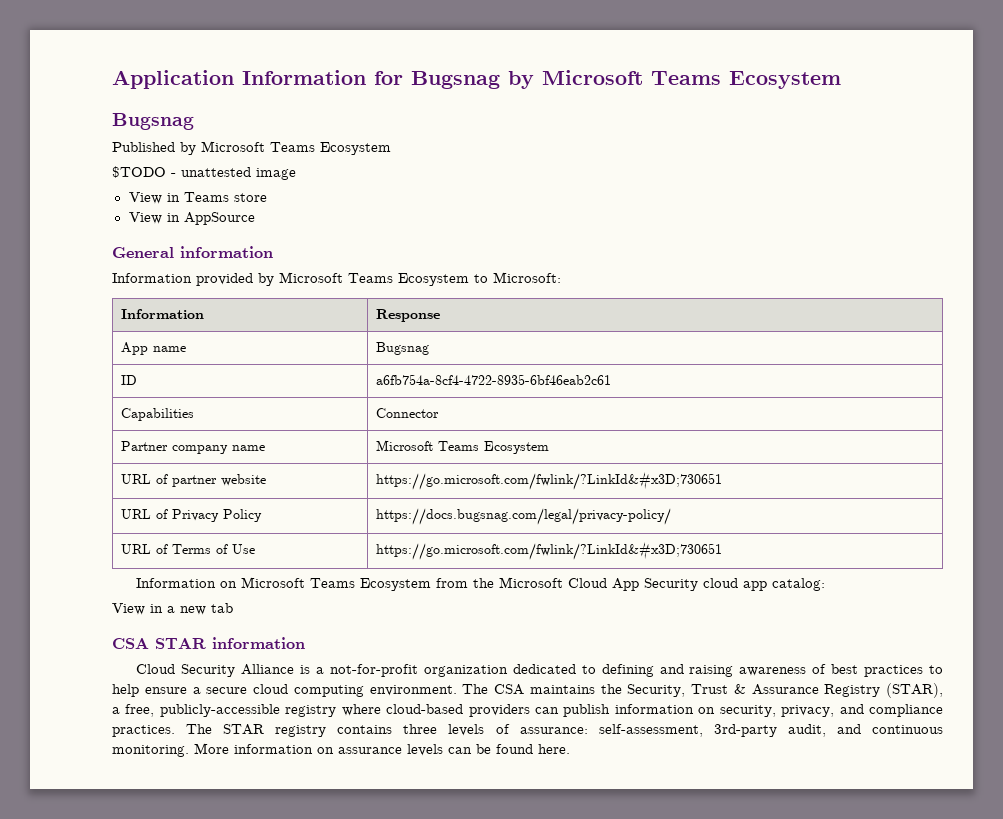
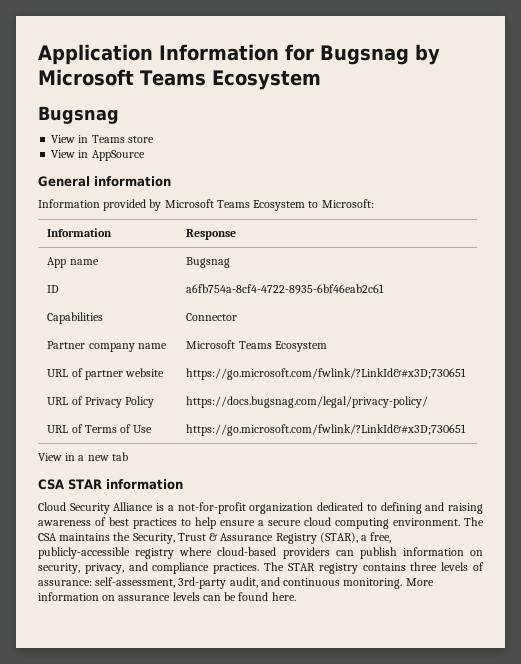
[112,141,391,155] [112,166,296,180] // Published by Microsoft Teams Ecosystem // $TODO - unattested image -> (119, 115) none
[136,577,826,591] // Information on Microsoft Teams Ecosystem from the Microsoft Cloud App Security cloud app catalog: -> (467, 430) none

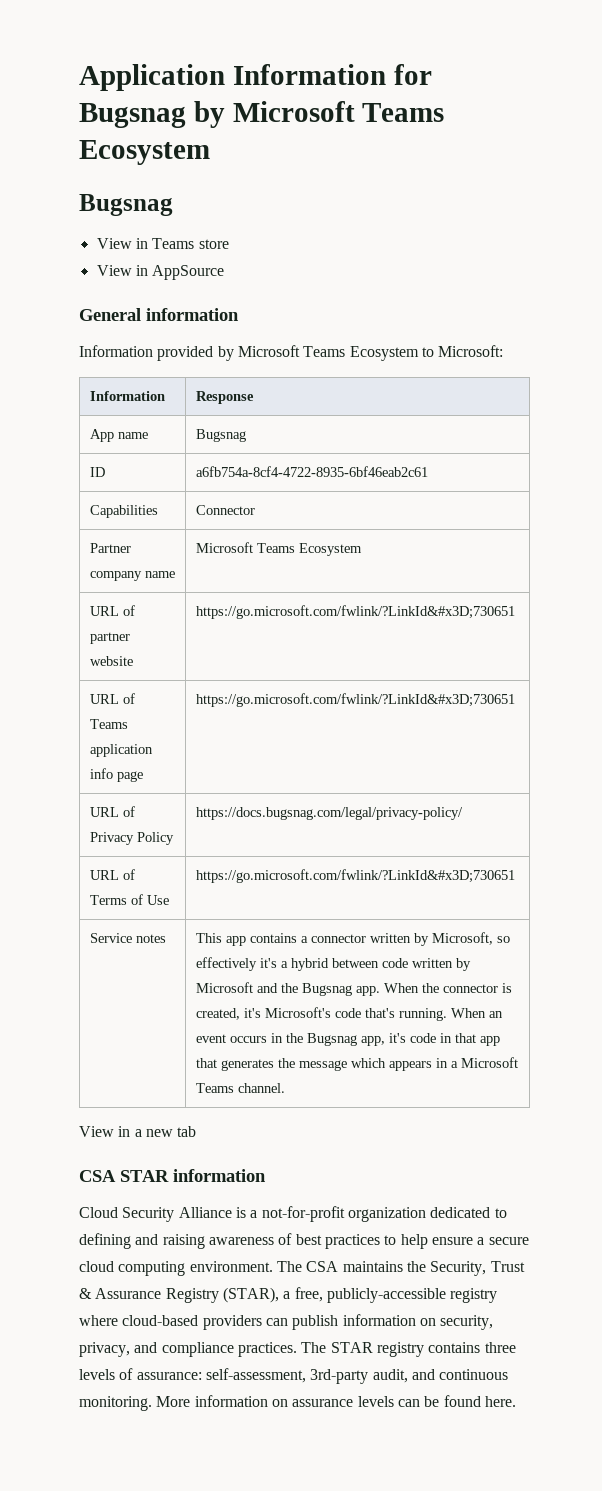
(467, 374) none -> [89,693,135,704] [89,719,128,729] [89,744,153,757] [89,768,143,782] [195,693,515,707] // URL of Teams application info page | https://go.microsoft.com/fwlink/?LinkId&#x3D;730651
(467, 430) none -> [89,933,166,943] [195,932,510,946] [195,957,471,971] [195,982,512,996] [195,1007,503,1021] [195,1033,500,1046] [195,1057,518,1071] [195,1083,285,1093] // Service notes | This app contains a connector written by Microsoft, so effectively it's a hybrid between code written by Microsoft and the Bugsnag app. When the connector is created, it's Microsoft's code that's running. When an event occurs in the Bugsnag app, it's code in that app that generates the message which appears in a Microsoft Teams channel.

